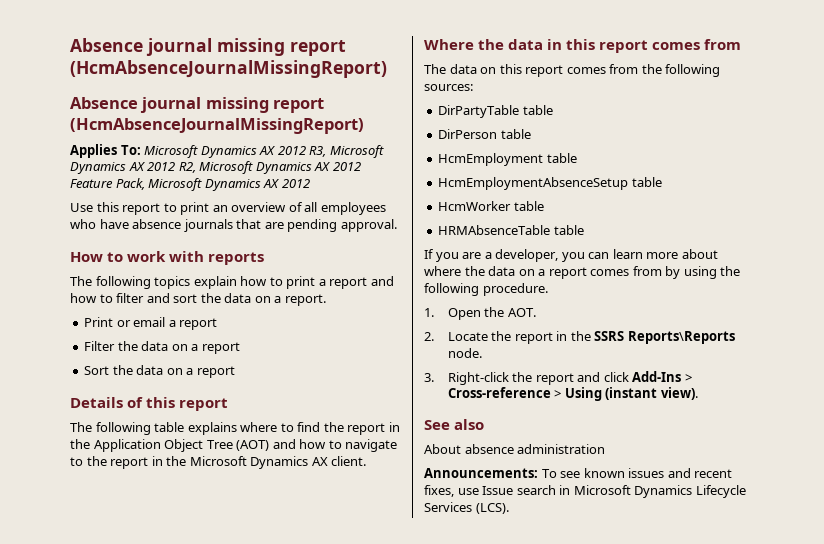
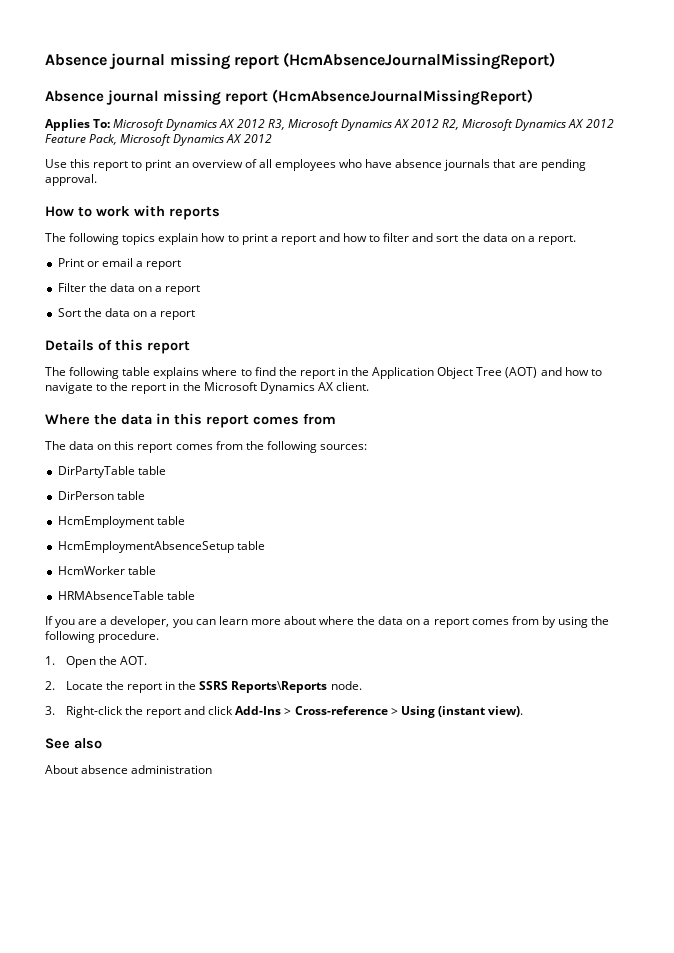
[424,468,733,478] [424,485,746,498] [424,502,509,514] // Announcements: To see known issues and recent fixes, use Issue search in Microsoft Dynamics Lifecycle Services (LCS). -> (213, 769) none

